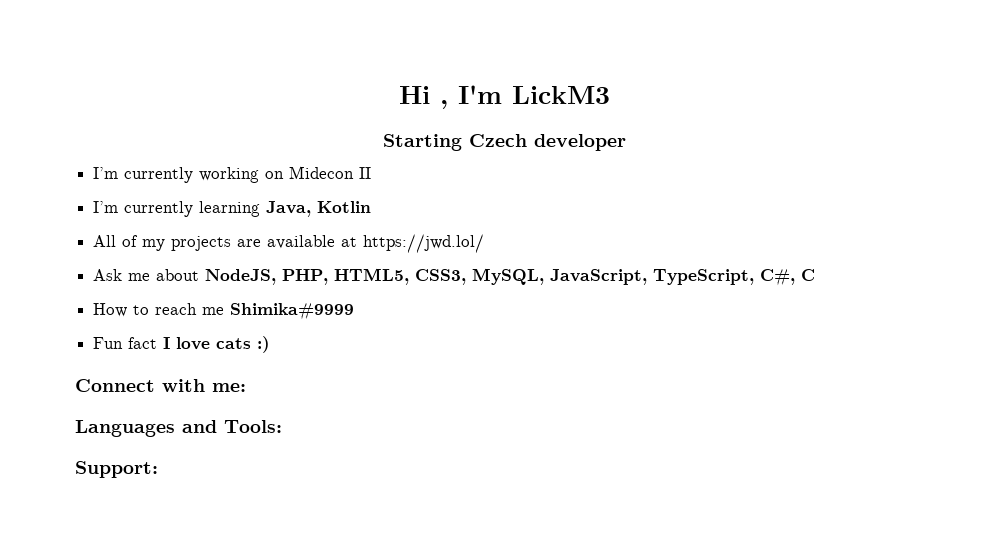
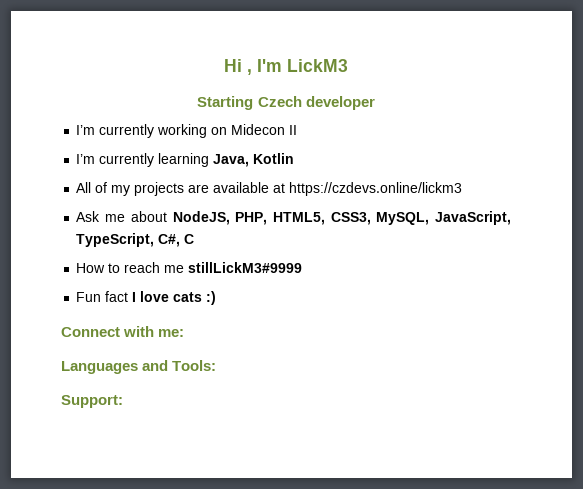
[363,234,485,253] https://jwd.lol/ -> [289,182,463,196] https://czdevs.online/lickm3
[230,303,355,320] Shimika#9999 -> [188,262,303,273] stillLickM3#9999

